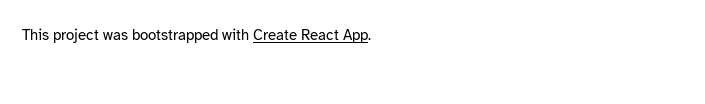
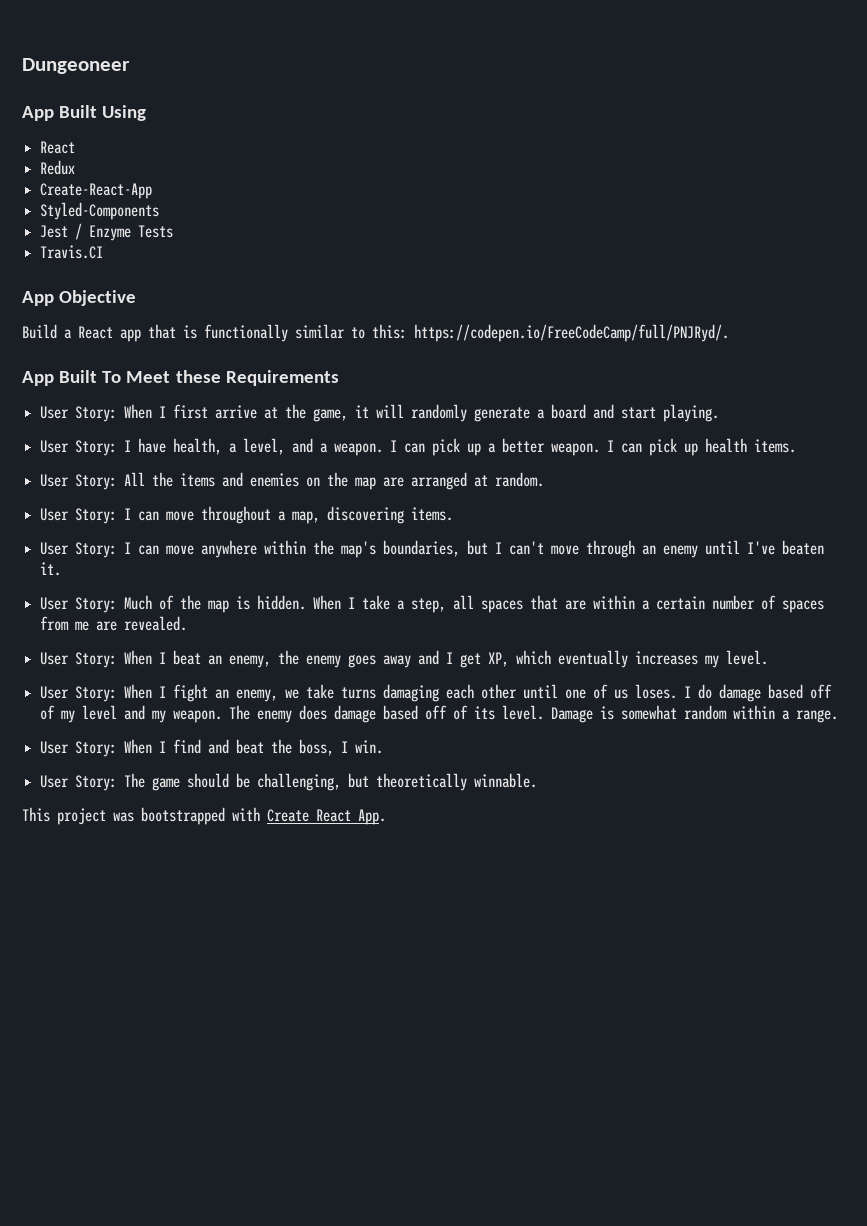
(22, 34) none -> [22,58,130,74] [22,105,147,121] [40,141,76,154] [40,160,76,175] [40,183,153,199] [40,202,160,220] [40,223,174,241] [40,245,104,259] [22,290,137,306] [22,324,729,342] [22,370,339,386] [40,404,720,422] [40,438,797,456] [40,472,545,490] [40,506,454,524] [40,540,825,558] [40,562,62,576] [40,595,825,613] [40,616,188,631] [40,650,769,668] [40,684,833,702] [40,705,839,723] [40,739,384,757] [40,773,538,791] Dungeoneer // App Built Using // React // Redux // Create-React-App // Styled-Components // Jest / Enzyme Tests // Travis.CI // App Objective // Build a React app that is functionally similar to this: https://codepen.io/FreeCodeCamp/full/PNJRyd/. // App Built To Meet these Requirements // User Story: When I first arrive at the game, it will randomly generate a board and start playing. // User Story: I have health, a level, and a weapon. I can pick up a better weapon. I can pick up health items. // User Story: All the items and enemies on the map are arranged at random. // User Story: I can move throughout a map, discovering items. // User Story: I can move anywhere within the map's boundaries, but I can't move through an enemy until I've beaten it. // User Story: Much of the map is hidden. When I take a step, all spaces that are within a certain number of spaces from me are revealed. // User Story: When I beat an enemy, the enemy goes away and I get XP, which eventually increases my level. // User Story: When I fight an enemy, we take turns damaging each other until one of us loses. I do damage based off of my level and my weapon. The enemy does damage based off of its level. Damage is somewhat random within a range. // User Story: When I find and beat the boss, I win. // User Story: The game should be challenging, but theoretically winnable. //

